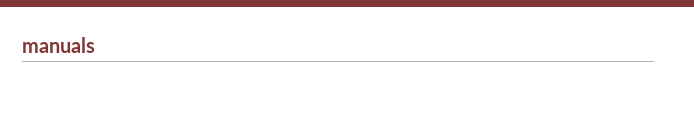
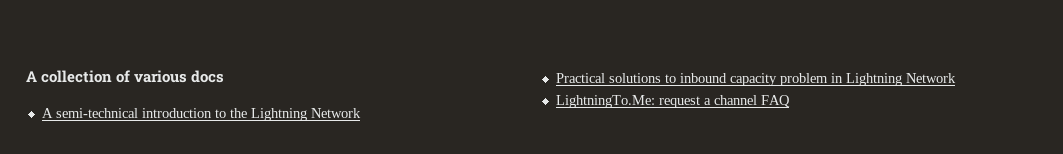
[22,37,95,53] manuals -> [26,70,225,83] [41,108,361,121] [555,73,956,86] [555,95,790,108] A collection of various docs // A semi-technical introduction to the Lightning Network // Practical solutions to inbound capacity problem in Lightning Network // LightningTo.Me: request a channel FAQ

